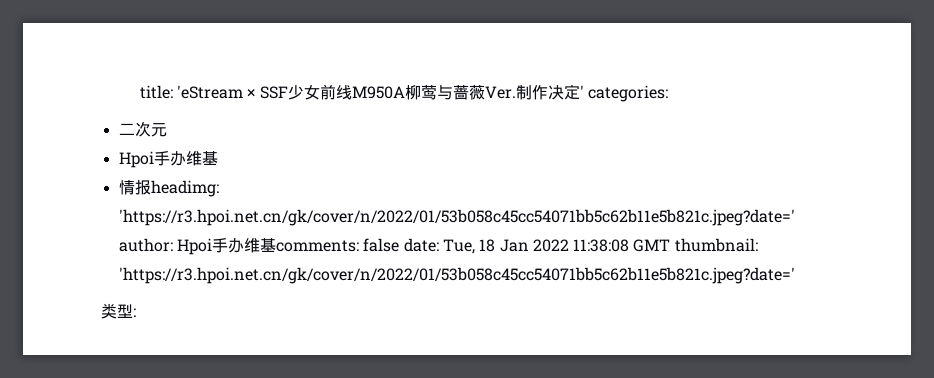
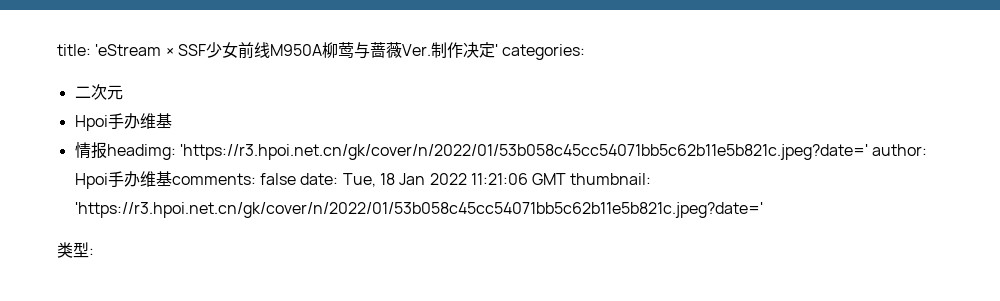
[573,239,630,252] 11:38:08 -> [470,173,528,185] 11:21:06

